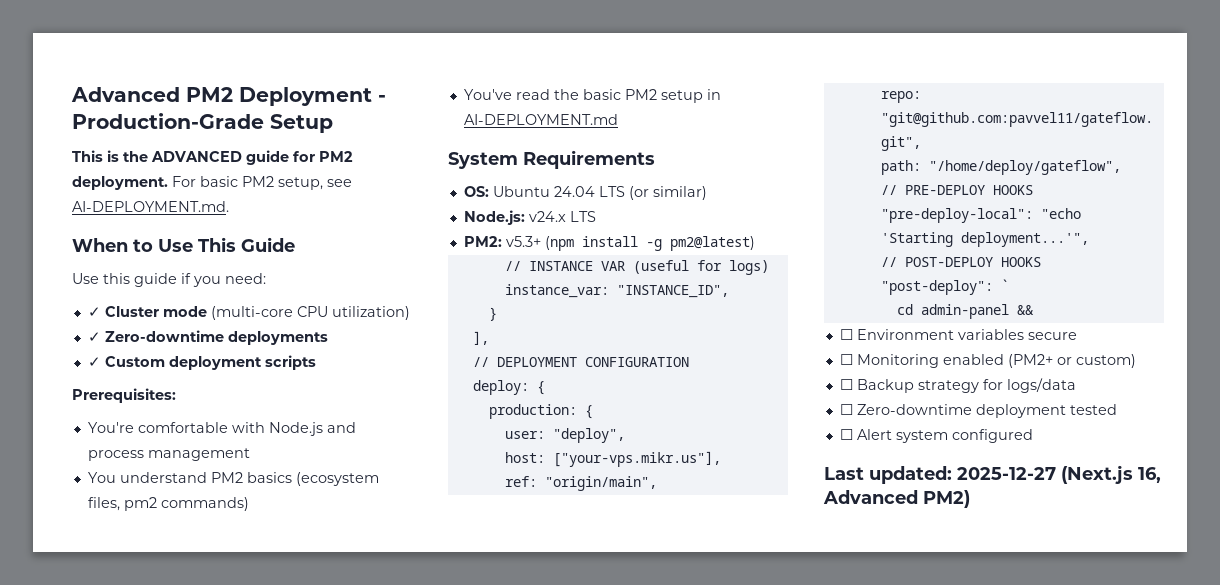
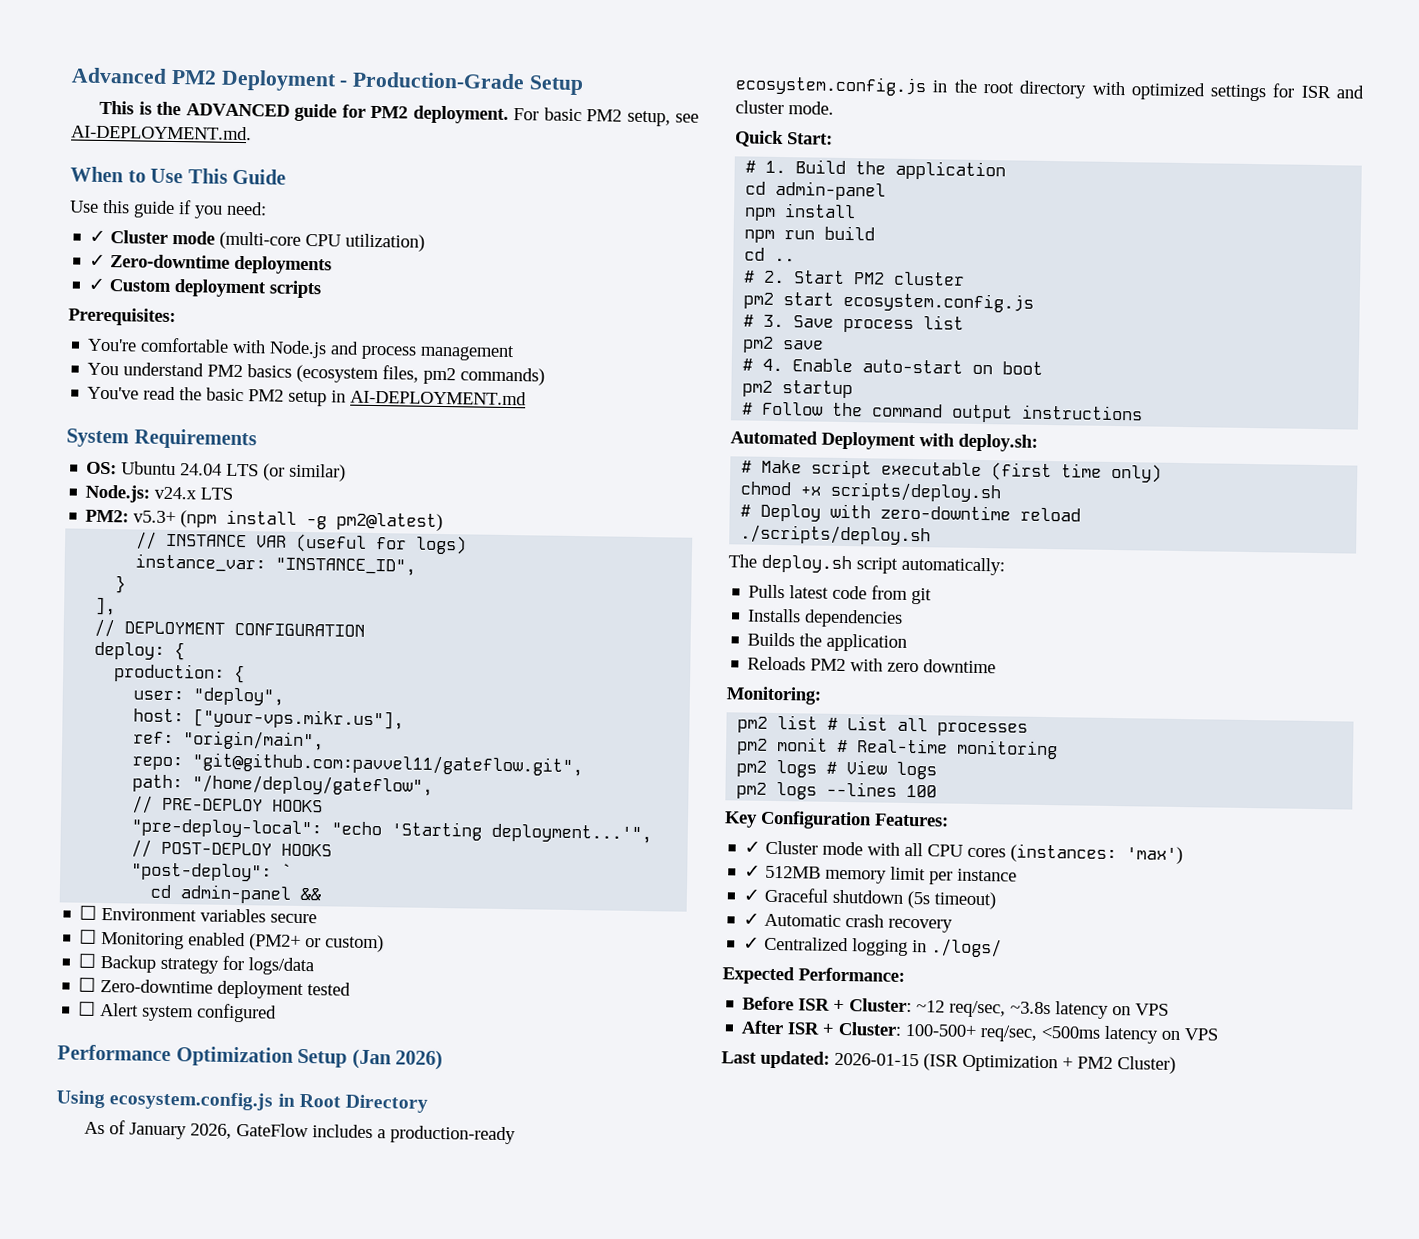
[824,465,1161,484] [823,490,970,508] Last updated: 2025-12-27 (Next.js 16, Advanced PM2) -> [57,1044,444,1071] [56,1090,429,1113] [84,1120,517,1145] [735,75,1364,102] [735,100,834,115] [735,130,833,148] [745,159,1007,181] [745,180,887,201] [744,203,857,221] [744,225,876,243] [744,247,796,262] [744,270,966,286] [743,291,1035,313] [743,314,965,334] [742,336,825,353] [742,358,1044,375] [742,380,854,399] [742,401,1144,423] [730,430,1038,452] [741,459,1163,483] [740,481,1003,503] [740,503,1082,522] [740,524,932,546] [728,554,1005,576] [748,584,933,605] [747,608,904,628] [747,632,908,652] [747,656,997,674] [726,686,822,705] [737,715,1029,737] [737,737,1059,760] [736,760,938,780] [736,781,938,800] [724,810,949,830] [744,840,1184,865] [744,865,1018,885] [743,887,997,910] [743,913,954,933] [743,936,1003,958] [722,966,905,985] [742,996,1170,1019] [741,1020,1219,1044] [721,1050,1176,1074] Performance Optimization Setup (Jan 2026) // Using ecosystem.config.js in Root Directory // As of January 2026, GateFlow includes a production-ready ecosystem.config.js in the root directory with optimized settings for ISR and cluster mode. // Quick Start: // # 1. Build the application // cd admin-panel // npm install // npm run build // cd .. // # 2. Start PM2 cluster // pm2 start ecosystem.config.js // # 3. Save process list // pm2 save // # 4. Enable auto-start on boot // pm2 startup // # Follow the command output instructions // Automated Deployment with deploy.sh: // # Make script executable (first time only) // chmod +x scripts/deploy.sh // # Deploy with zero-downtime reload // ./scripts/deploy.sh // The deploy.sh script automatically: // Pulls latest code from git // Installs dependencies // Builds the application // Reloads PM2 with zero downtime // Monitoring: // pm2 list # List all processes // pm2 monit # Real-time monitoring // pm2 logs # View logs // pm2 logs --lines 100 // Key Configuration Features: // ✓ Cluster mode with all CPU cores (instances: 'max') // ✓ 512MB memory limit per instance // ✓ Graceful shutdown (5s timeout) // ✓ Automatic crash recovery // ✓ Centralized logging in ./logs/ // Expected Performance: // Before ISR + Cluster: ~12 req/sec, ~3.8s latency on VPS // After ISR + Cluster: 100-500+ req/sec, <500ms latency on VPS // Last updated: 2026-01-15 (ISR Optimization + PM2 Cluster)

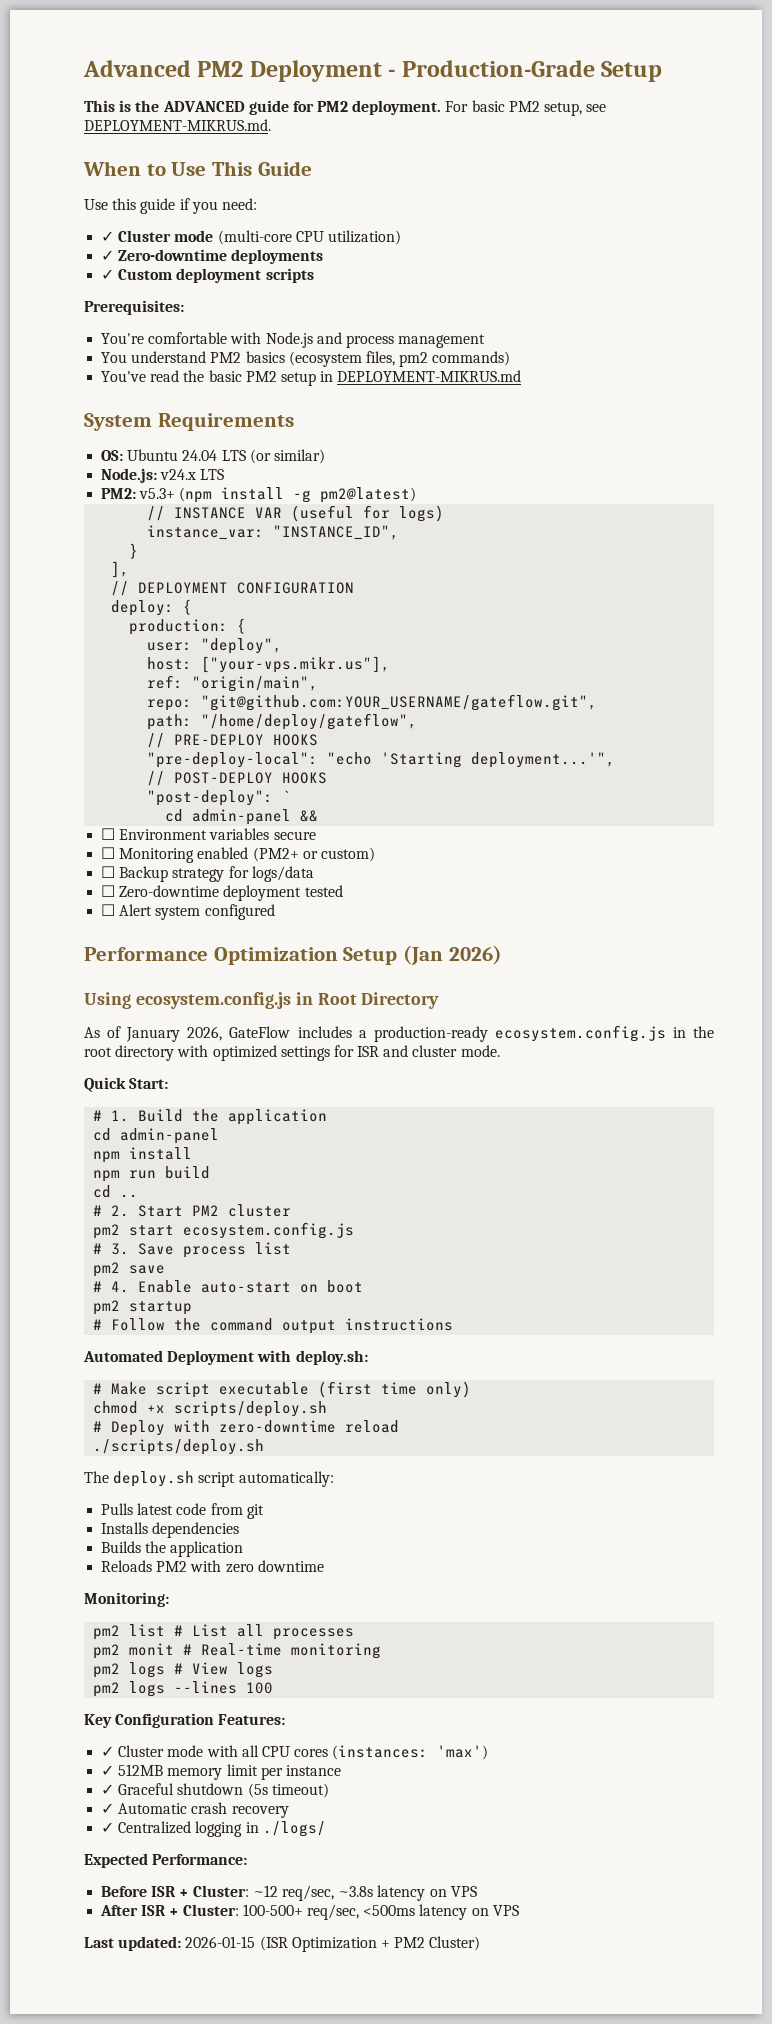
[71,124,252,141] AI-DEPLOYMENT.md. -> [84,119,271,131] DEPLOYMENT-MIKRUS.md.
[350,389,528,406] AI-DEPLOYMENT.md -> [337,370,522,382] DEPLOYMENT-MIKRUS.md
[192,752,584,777] "git@github.com:pavvel11/gateflow.git", -> [201,694,598,711] "git@github.com:YOUR_USERNAME/gateflow.git",

